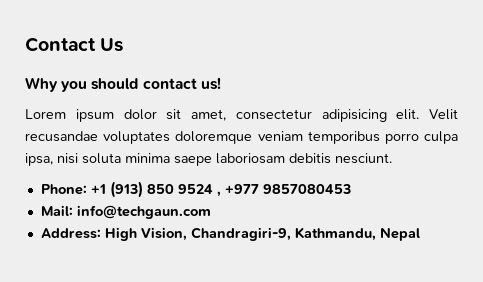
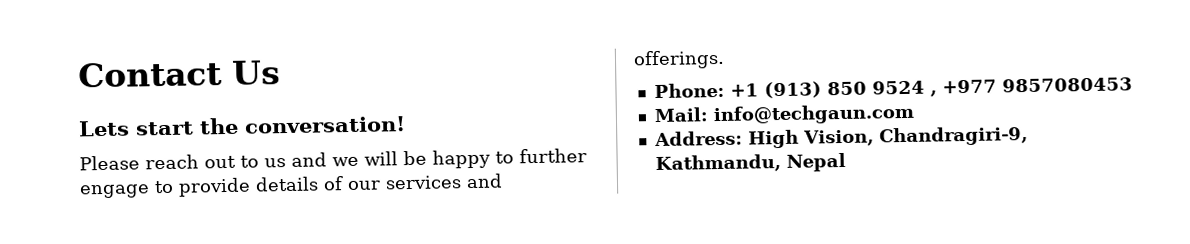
[25,77,221,92] [25,109,458,122] [25,131,459,144] [25,153,392,166] Why you should contact us! // Lorem ipsum dolor sit amet, consectetur adipisicing elit. Velit recusandae voluptates doloremque veniam temporibus porro culpa ipsa, nisi soluta minima saepe laboriosam debitis nesciunt. -> [78,116,406,137] [79,148,587,171] [79,173,503,199] [633,49,725,70] Lets start the conversation! // Please reach out to us and we will be happy to further engage to provide details of our services and offerings.

